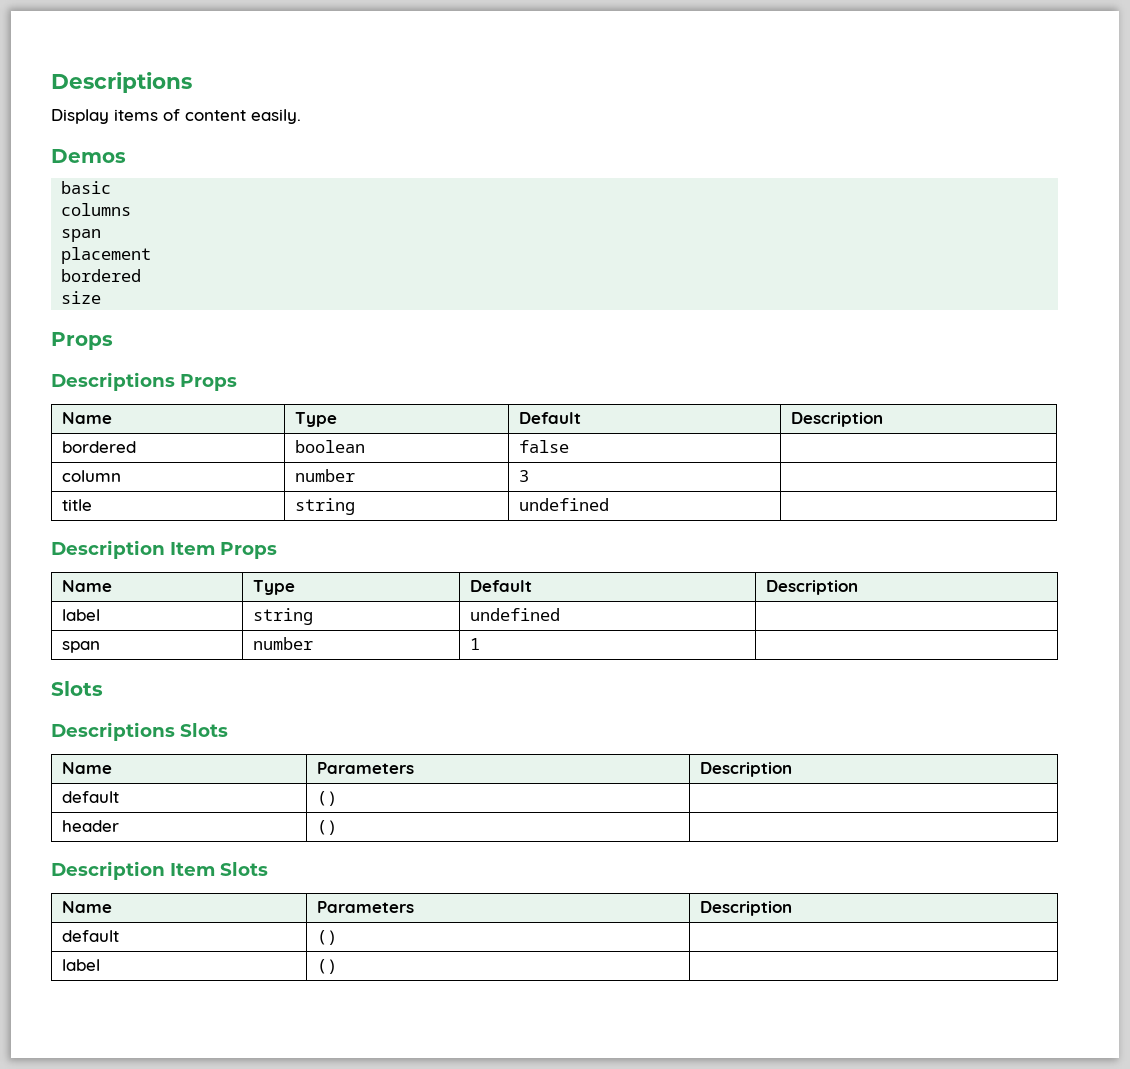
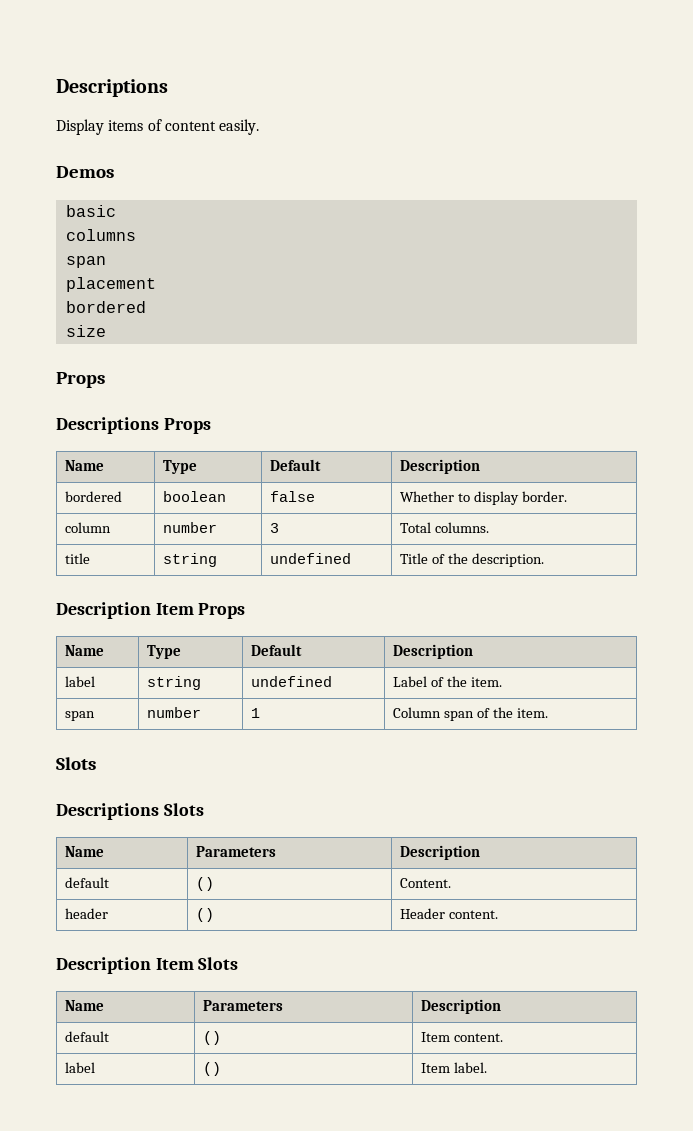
(570, 446) none -> [400,491,568,505] Whether to display border.
(530, 476) none -> [400,522,490,533] Total columns.
(610, 504) none -> [400,553,545,567] Title of the description.
(561, 614) none -> [393,676,503,687] Label of the item.
(481, 644) none -> [393,707,549,721] Column span of the item.
(338, 798) none -> [400,878,452,888] Content.
(338, 827) none -> [400,908,499,919] Header content.
(338, 937) none -> [421,1032,504,1042] Item content.
(338, 966) none -> [421,1062,488,1073] Item label.

